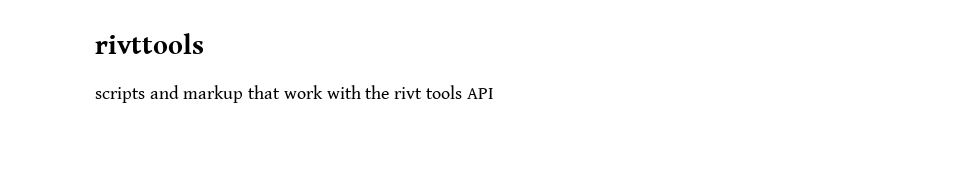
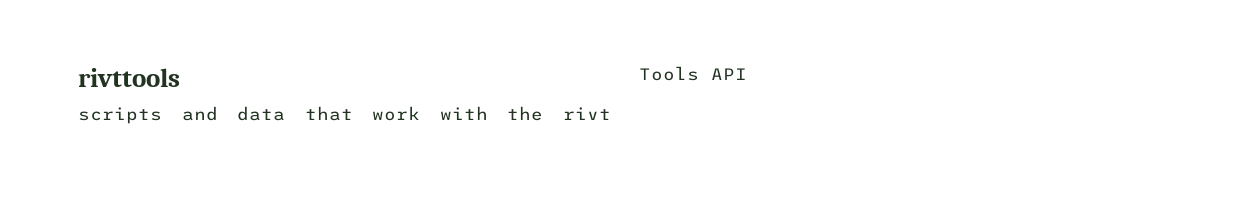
[183,85,244,103] markup -> [237,106,286,121] data
[425,85,462,99] tools -> [639,66,699,81] Tools

